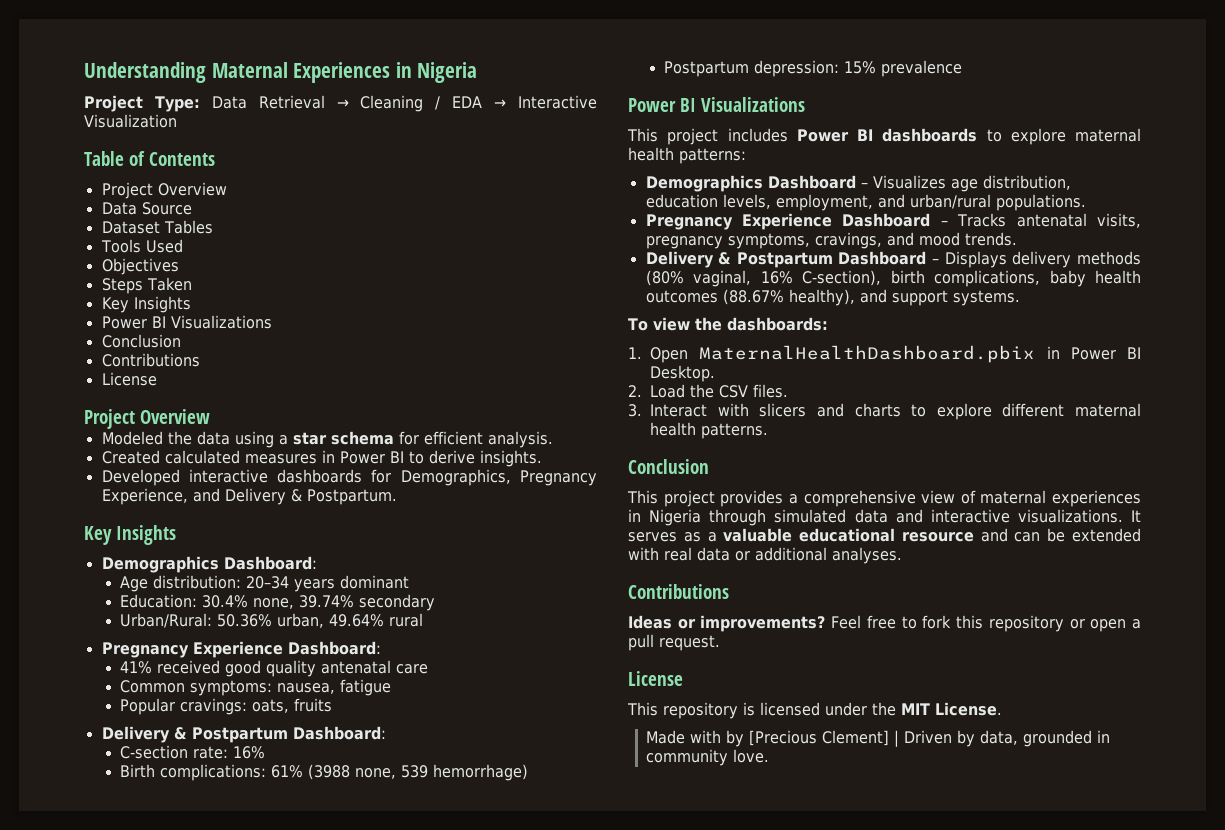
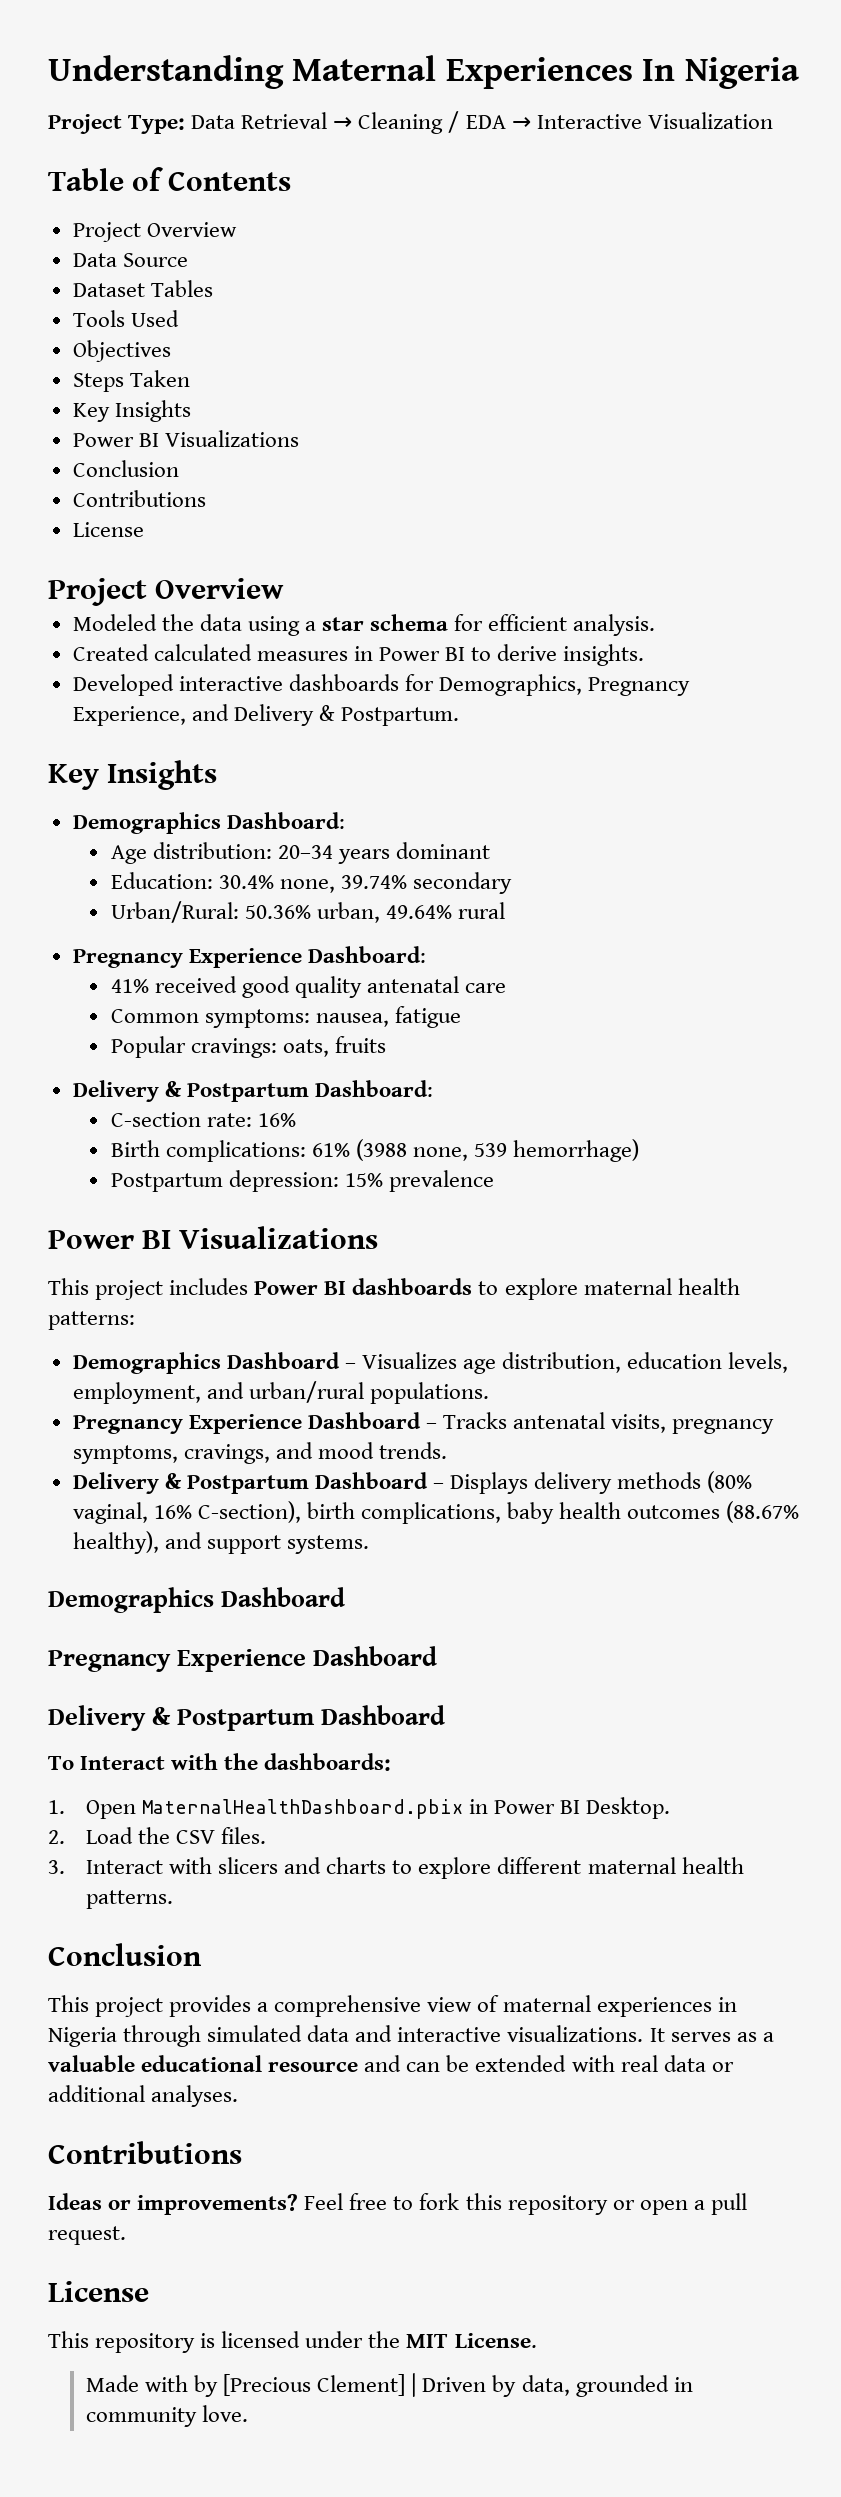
[395,62,412,78] in -> [642,59,676,81] In
(1020, 298) none -> [48,1587,346,1613] [48,1646,438,1672] [48,1705,446,1731] // Demographics Dashboard // Pregnancy Experience Dashboard // Delivery & Postpartum Dashboard
[652,317,690,331] view -> [80,1753,219,1770] Interact with

